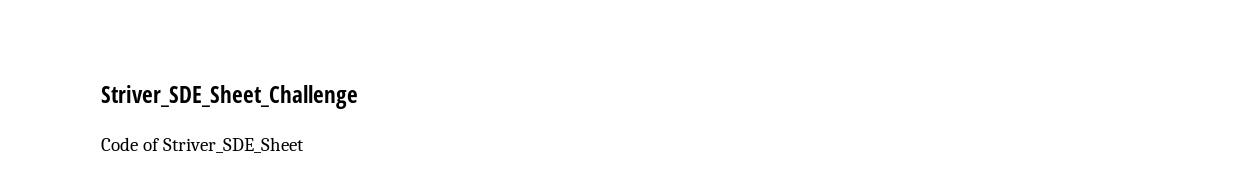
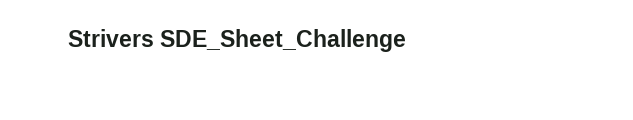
[101,85,358,109] [101,137,305,153] Striver_SDE_Sheet_Challenge // Code of Striver_SDE_Sheet -> [68,29,407,52] Strivers SDE_Sheet_Challenge

